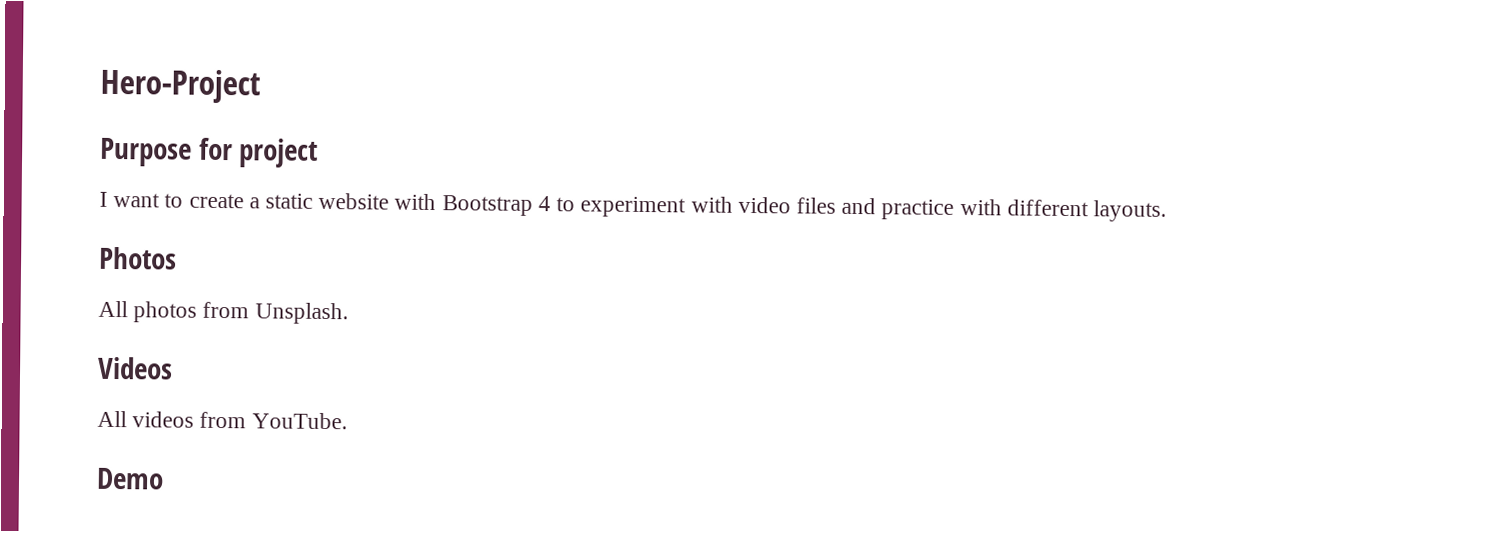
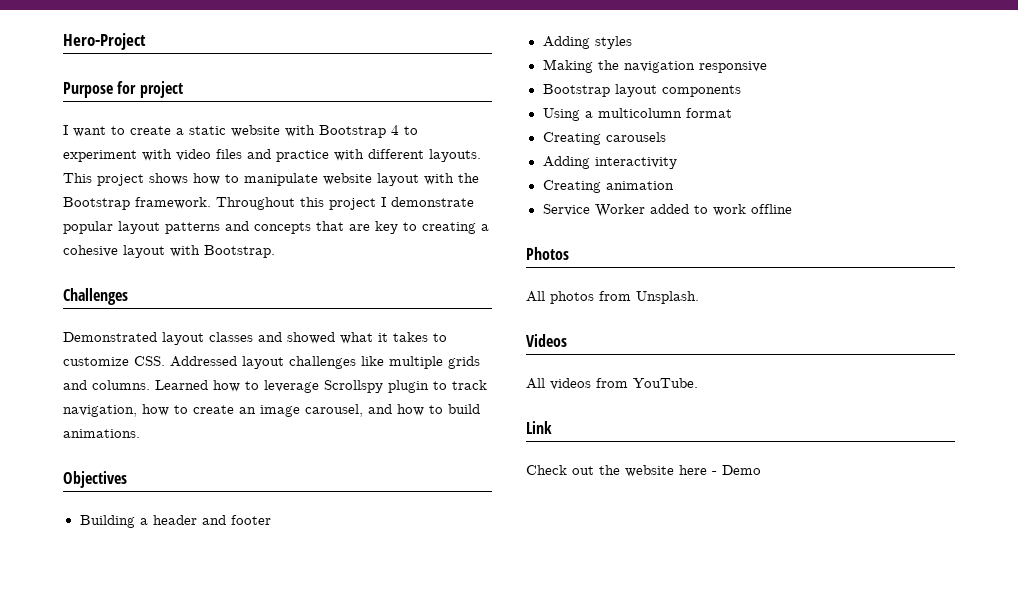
(1167, 211) none -> [63,173,479,186] [63,197,474,210] [63,221,489,234] [63,245,275,258] [63,288,128,305] [63,332,447,345] [63,356,480,369] [63,380,487,393] [63,404,480,417] [63,429,140,438] [63,471,127,488] [79,515,271,528] [542,36,632,49] [542,59,767,73] [542,84,741,97] [542,108,732,121] [542,132,666,145] [542,156,677,169] [542,180,674,193] [542,204,792,217] This project shows how to manipulate website layout with the Bootstrap framework. Throughout this project I demonstrate popular layout patterns and concepts that are key to creating a cohesive layout with Bootstrap. // Challenges // Demonstrated layout classes and showed what it takes to customize CSS. Addressed layout challenges like multiple grids and columns. Learned how to leverage Scrollspy plugin to track navigation, how to create an image carousel, and how to build animations. // Objectives // Building a header and footer // Adding styles // Making the navigation responsive // Bootstrap layout components // Using a multicolumn format // Creating carousels // Adding interactivity // Creating animation // Service Worker added to work offline
(348, 421) none -> [526,421,552,434] [526,465,717,477] Link // Check out the website here -

